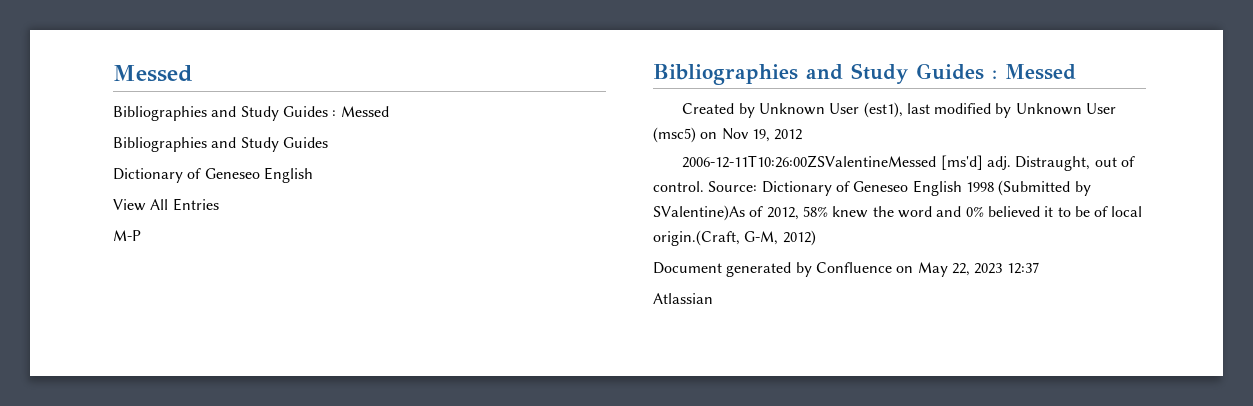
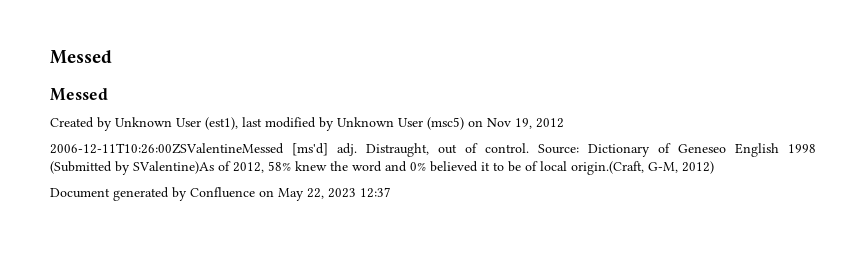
[113,65,193,82] [113,106,389,121] [113,137,328,152] [113,167,313,183] [113,198,219,211] [113,230,141,241] [653,63,997,85] Messed // Bibliographies and Study Guides : Messed // Bibliographies and Study Guides // Dictionary of Geneseo English // View All Entries // M-P // Bibliographies and Study Guides : -> [50,50,112,64] Messed //
[653,293,713,304] // Atlassian -> (391, 192) none

